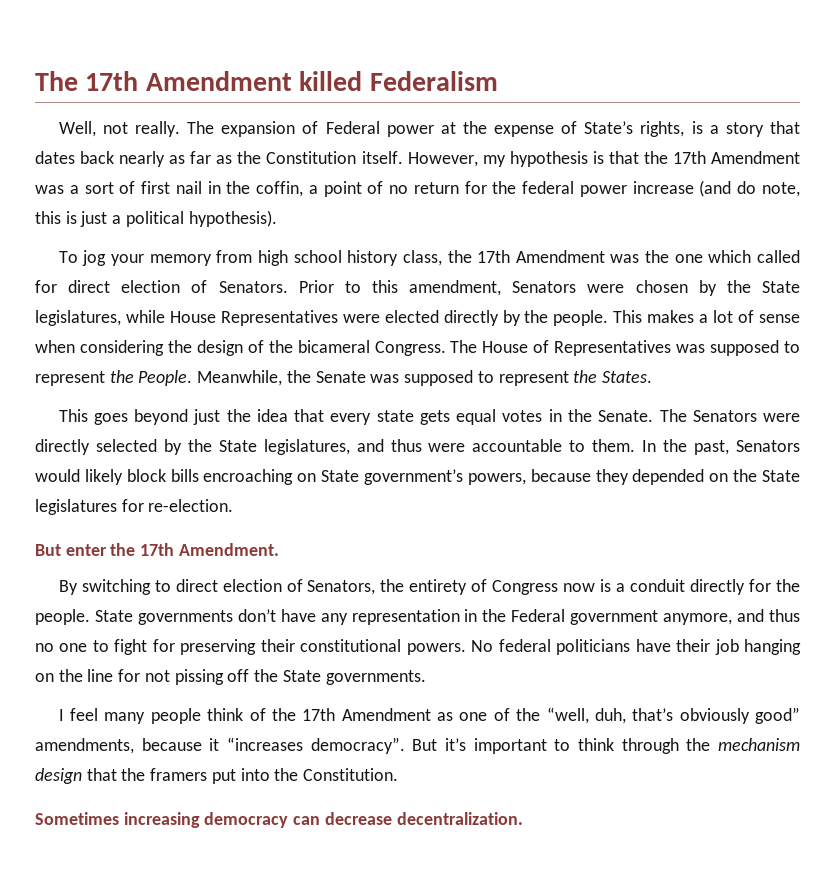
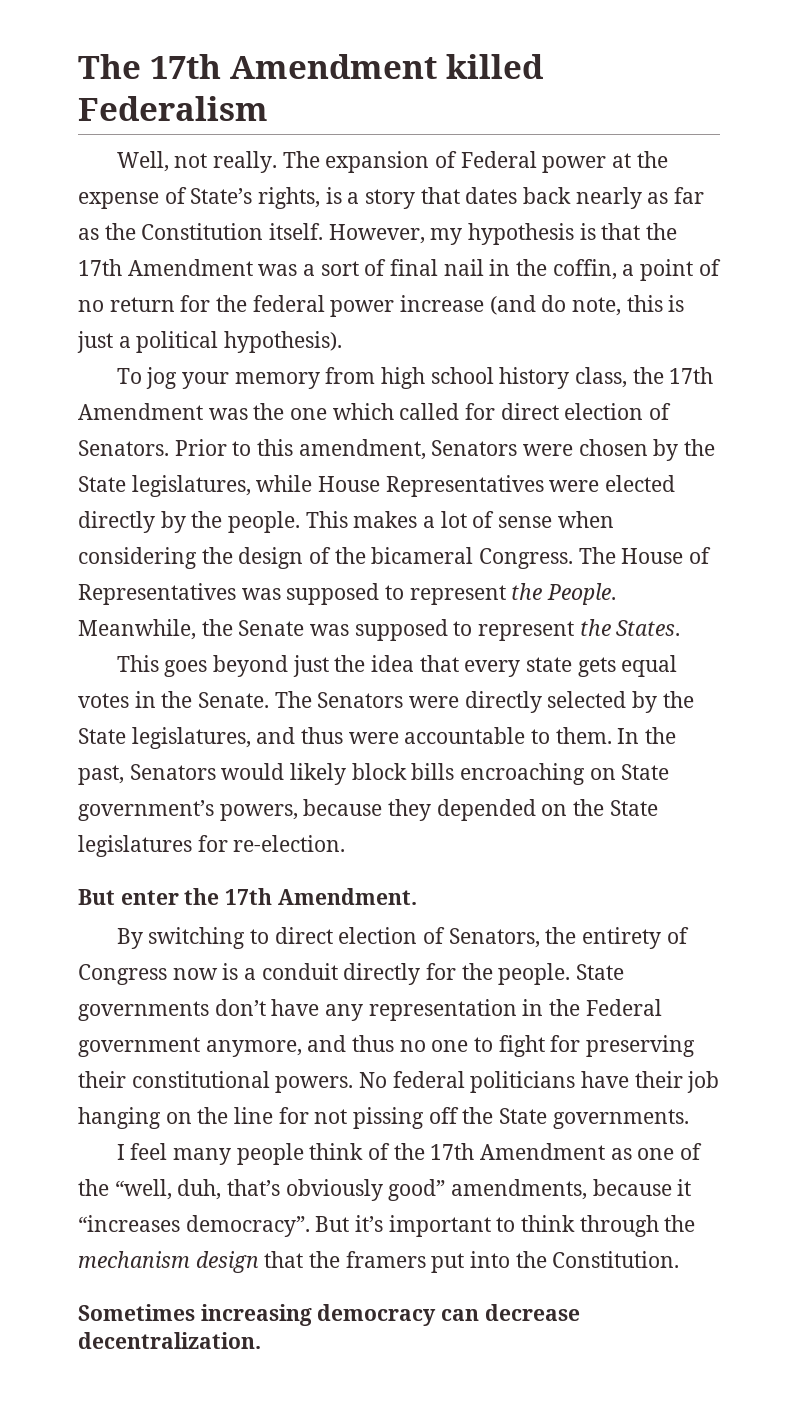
[141,181,171,194] first -> [390,259,439,276] final

